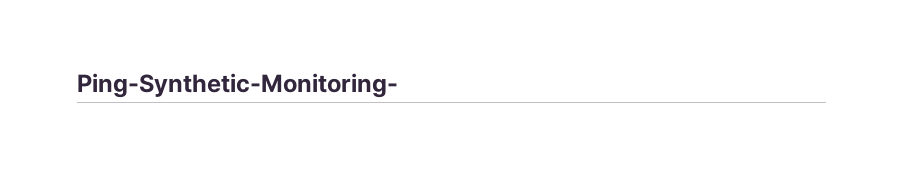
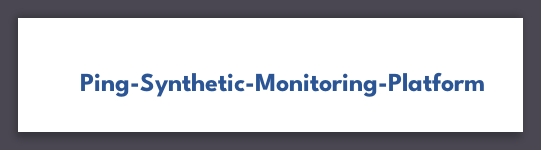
[77,73,398,98] Ping-Synthetic-Monitoring- -> [80,72,485,97] Ping-Synthetic-Monitoring-Platform

